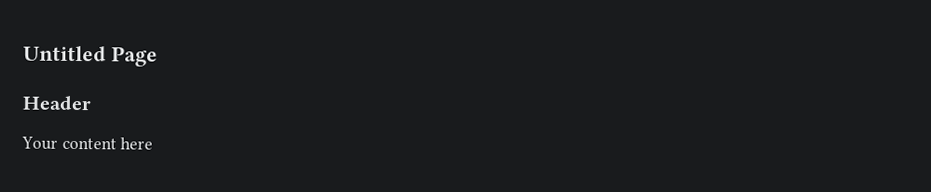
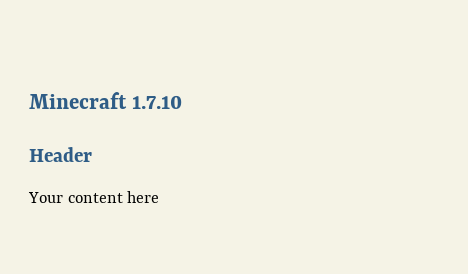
[23,45,158,67] Untitled Page -> [29,92,183,109] Minecraft 1.7.10

